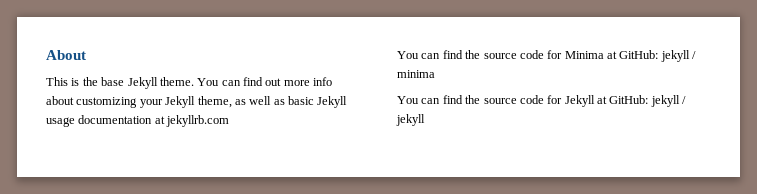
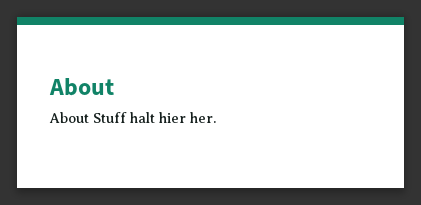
[46,77,333,89] [46,96,348,108] [46,115,230,127] [397,50,697,62] [397,70,435,78] [397,95,687,107] [396,114,425,126] This is the base Jekyll theme. You can find out more info about customizing your Jekyll theme, as well as basic Jekyll usage documentation at jekyllrb.com // You can find the source code for Minima at GitHub: jekyll / minima // You can find the source code for Jekyll at GitHub: jekyll / jekyll -> [49,112,216,123] About Stuff halt hier her.

